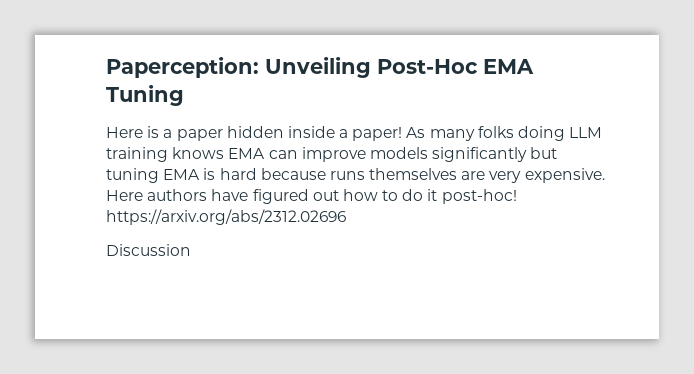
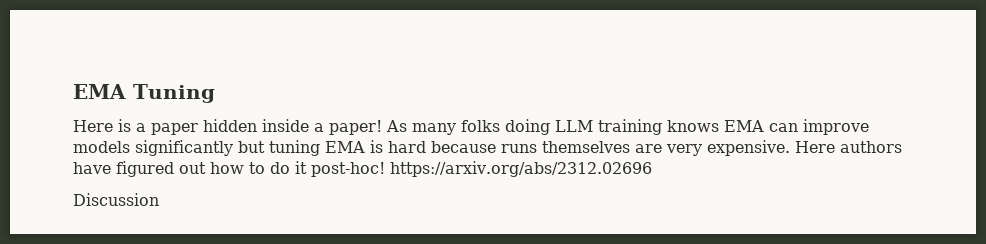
[106,57,478,78] Paperception: Unveiling Post-Hoc -> (73, 91) none

